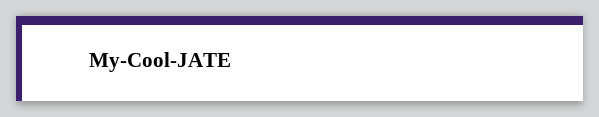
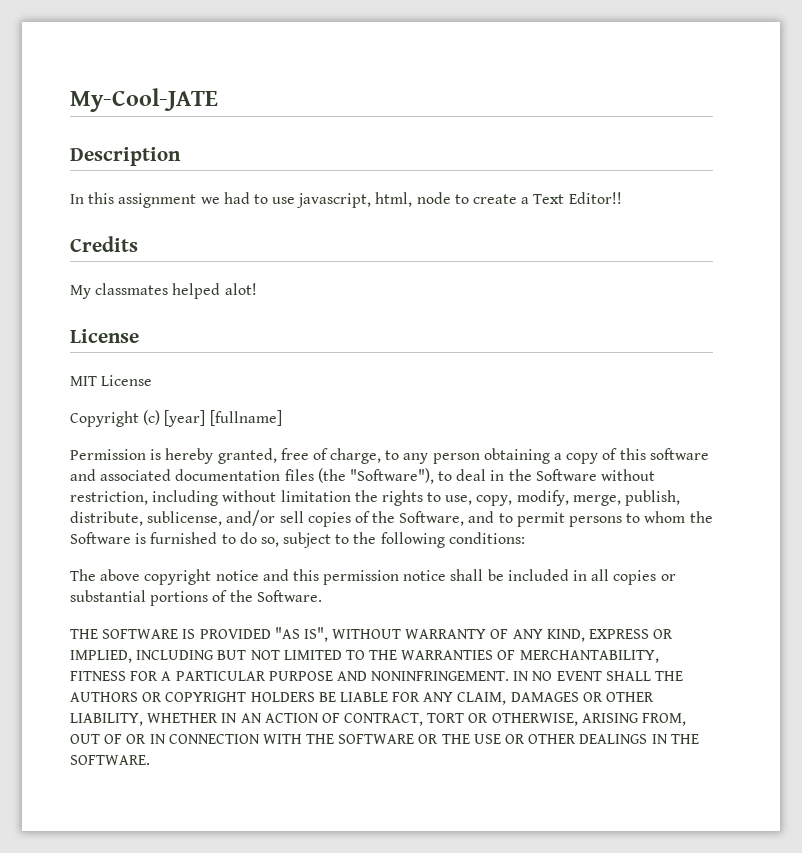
(231, 62) none -> [70,147,181,166] [70,192,622,208] [70,236,138,252] [70,283,257,299] [70,329,139,343] [70,375,153,386] [70,410,282,427] [70,448,709,464] [70,468,656,484] [70,490,681,506] [70,510,713,527] [70,532,525,548] [70,569,676,585] [70,590,322,606] [70,627,674,642] [70,650,659,663] [70,671,684,681] [70,692,655,705] [70,713,687,726] [70,734,699,744] [70,755,150,765] // Description // In this assignment we had to use javascript, html, node to create a Text Editor!! // Credits // My classmates helped alot! // License // MIT License // Copyright (c) [year] [fullname] // Permission is hereby granted, free of charge, to any person obtaining a copy of this software and associated documentation files (the "Software"), to deal in the Software without restriction, including without limitation the rights to use, copy, modify, merge, publish, distribute, sublicense, and/or sell copies of the Software, and to permit persons to whom the Software is furnished to do so, subject to the following conditions: // The above copyright notice and this permission notice shall be included in all copies or substantial portions of the Software. // THE SOFTWARE IS PROVIDED "AS IS", WITHOUT WARRANTY OF ANY KIND, EXPRESS OR IMPLIED, INCLUDING BUT NOT LIMITED TO THE WARRANTIES OF MERCHANTABILITY, FITNESS FOR A PARTICULAR PURPOSE AND NONINFRINGEMENT. IN NO EVENT SHALL THE AUTHORS OR COPYRIGHT HOLDERS BE LIABLE FOR ANY CLAIM, DAMAGES OR OTHER LIABILITY, WHETHER IN AN ACTION OF CONTRACT, TORT OR OTHERWISE, ARISING FROM, OUT OF OR IN CONNECTION WITH THE SOFTWARE OR THE USE OR OTHER DEALINGS IN THE SOFTWARE.

